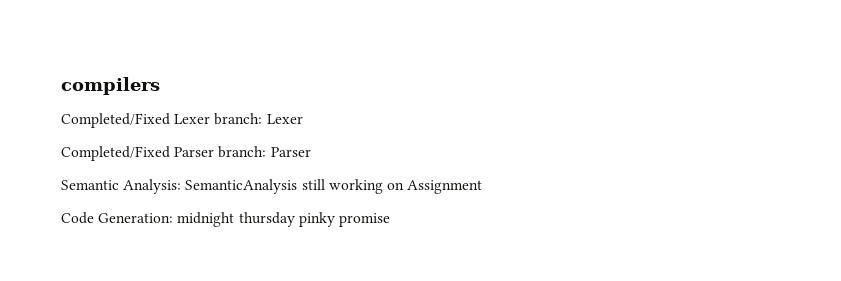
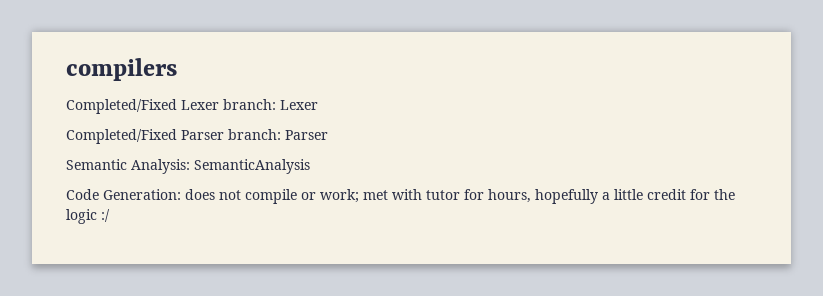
[301,179,483,194] [61,212,390,227] still working on Assignment // Code Generation: midnight thursday pinky promise -> [66,189,735,204] [66,209,110,224] // Code Generation: does not compile or work; met with tutor for hours, hopefully a little credit for the logic :/

